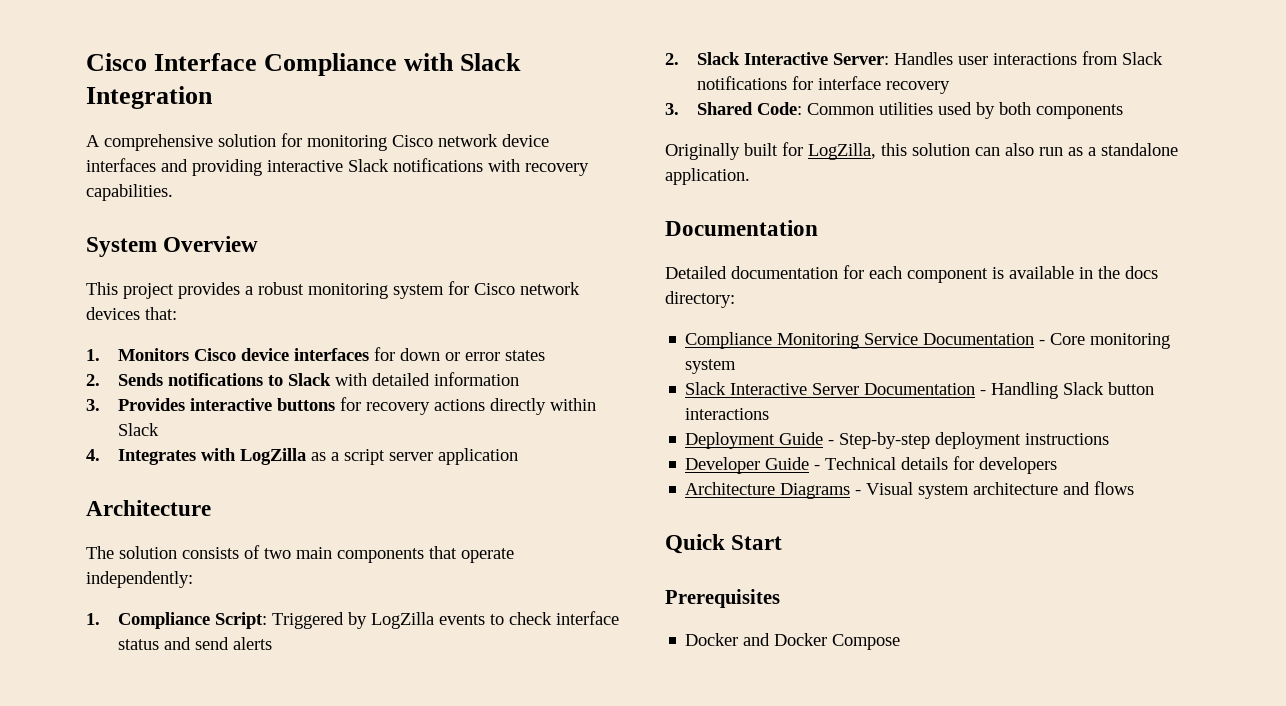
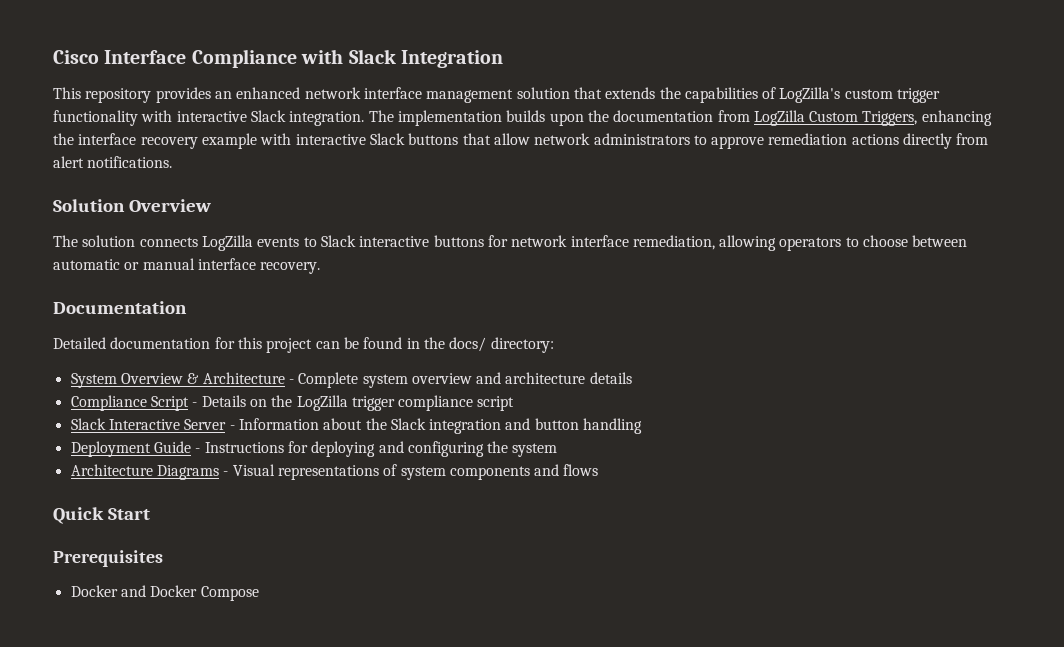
[86,133,549,151] [86,158,589,176] [86,184,173,201] [86,236,259,257] [86,281,580,299] [86,307,177,320] [86,347,546,361] [86,372,520,386] [86,397,597,415] [118,423,160,436] [86,448,519,465] [86,500,211,516] [86,545,514,563] [86,571,193,588] [86,611,620,629] [118,637,273,650] [665,51,1164,65] [697,76,951,94] [665,102,1124,119] [665,142,1178,160] [665,168,750,185] A comprehensive solution for monitoring Cisco network device interfaces and providing interactive Slack notifications with recovery capabilities. // System Overview // This project provides a robust monitoring system for Cisco network devices that: // 1. Monitors Cisco device interfaces for down or error states // 2. Sends notifications to Slack with detailed information // 3. Provides interactive buttons for recovery actions directly within Slack // 4. Integrates with LogZilla as a script server application // Architecture // The solution consists of two main components that operate independently: // 1. Compliance Script: Triggered by LogZilla events to check interface status and send alerts // 2. Slack Interactive Server: Handles user interactions from Slack notifications for interface recovery // 3. Shared Code: Common utilities used by both components // Originally built for LogZilla, this solution can also run as a standalone application. -> [53,87,941,103] [53,110,992,126] [53,133,989,149] [53,156,173,168] [53,199,211,212] [53,235,968,251] [53,258,321,274] This repository provides an enhanced network interface management solution that extends the capabilities of LogZilla's custom trigger functionality with interactive Slack integration. The implementation builds upon the documentation from LogZilla Custom Triggers, enhancing the interface recovery example with interactive Slack buttons that allow network administrators to approve remediation actions directly from alert notifications. // Solution Overview // The solution connects LogZilla events to Slack interactive buttons for network interface remediation, allowing operators to choose between automatic or manual interface recovery.
[869,266,1074,283] each component is available -> [237,337,403,353] this project can be found
[1125,266,1158,279] docs -> [449,337,487,352] docs/
[685,332,1171,349] [685,359,737,374] [685,382,1155,399] [685,408,770,420] [685,432,1110,449] [685,456,1058,474] Compliance Monitoring Service Documentation - Core monitoring system // Slack Interactive Server Documentation - Handling Slack button interactions // Deployment Guide - Step-by-step deployment instructions // Developer Guide - Technical details for developers -> [70,372,632,388] [70,395,515,411] [70,418,643,434] [70,441,558,457] System Overview & Architecture - Complete system overview and architecture details // Compliance Script - Details on the LogZilla trigger compliance script // Slack Interactive Server - Information about the Slack integration and button handling // Deployment Guide - Instructions for deploying and configuring the system
[918,482,1059,499] system architecture -> [277,464,530,480] representations of system components

